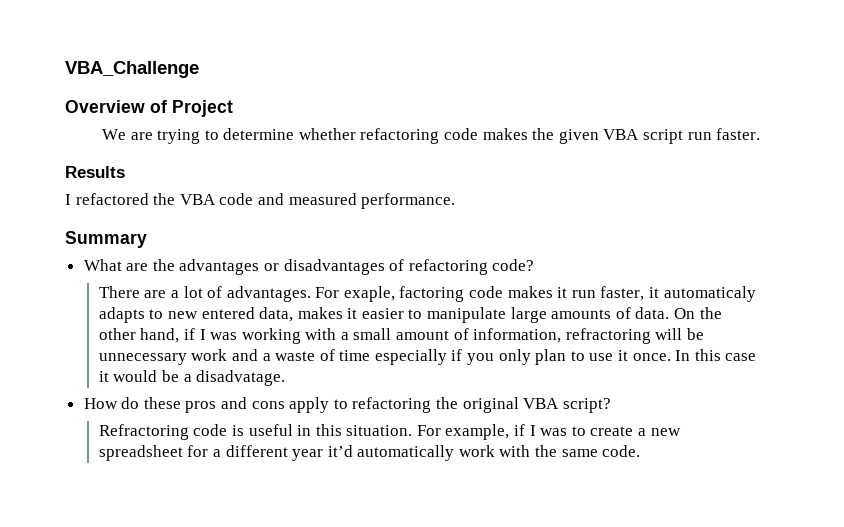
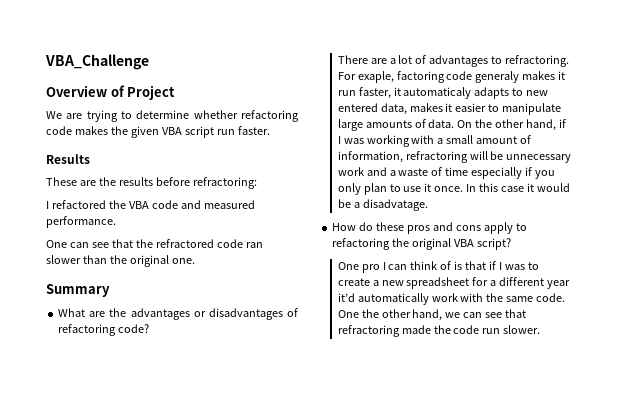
(125, 172) none -> [46,177,257,189] // These are the results before refractoring:
(456, 201) none -> [46,239,263,248] [46,255,195,267] // One can see that the refractored code ran slower than the original one.
[226,286,311,302] advantages. -> [429,55,570,67] advantages to refractoring.
(504, 292) none -> [475,71,520,83] generaly
[98,424,510,440] Refractoring code is useful in this situation. For example, -> [337,261,487,273] One pro I can think of is that
(641, 451) none -> [337,309,527,321] [337,325,541,337] One the other hand, we can see that refractoring made the code run slower.

